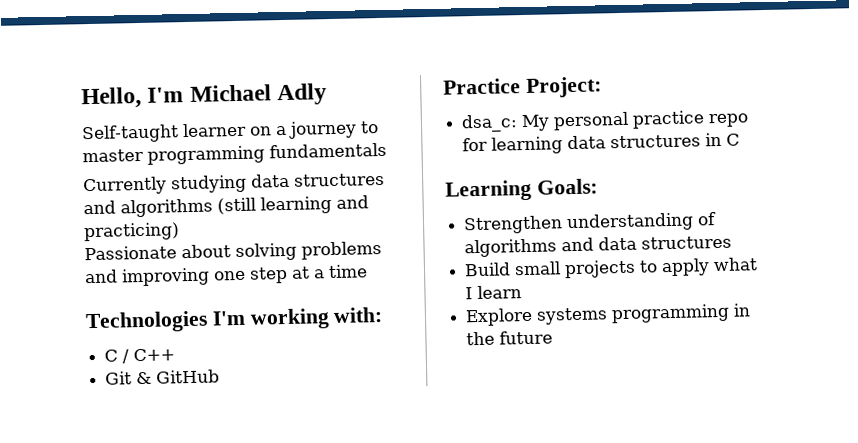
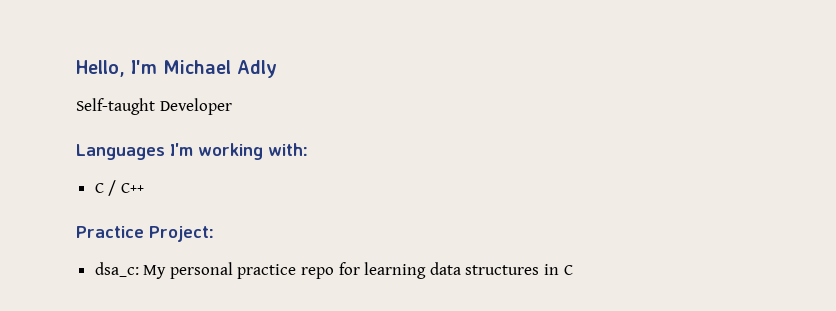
[182,120,379,139] [82,142,387,165] [83,172,385,196] [83,195,369,218] [83,222,180,242] [84,240,382,262] [84,264,368,287] [85,310,208,334] learner on a journey to master programming fundamentals // Currently studying data structures and algorithms (still learning and practicing) // Passionate about solving problems and improving one step at a time // Technologies -> [159,98,232,115] [76,144,165,160] Developer // Languages
[105,369,221,385] // Git & GitHub -> (144, 188) none
[445,178,598,202] [463,212,718,235] [464,235,733,258] [464,257,759,279] [465,285,523,300] [465,303,752,327] [466,330,554,346] // Learning Goals: // Strengthen understanding of algorithms and data structures // Build small projects to apply what I learn // Explore systems programming in the future -> (573, 270) none

